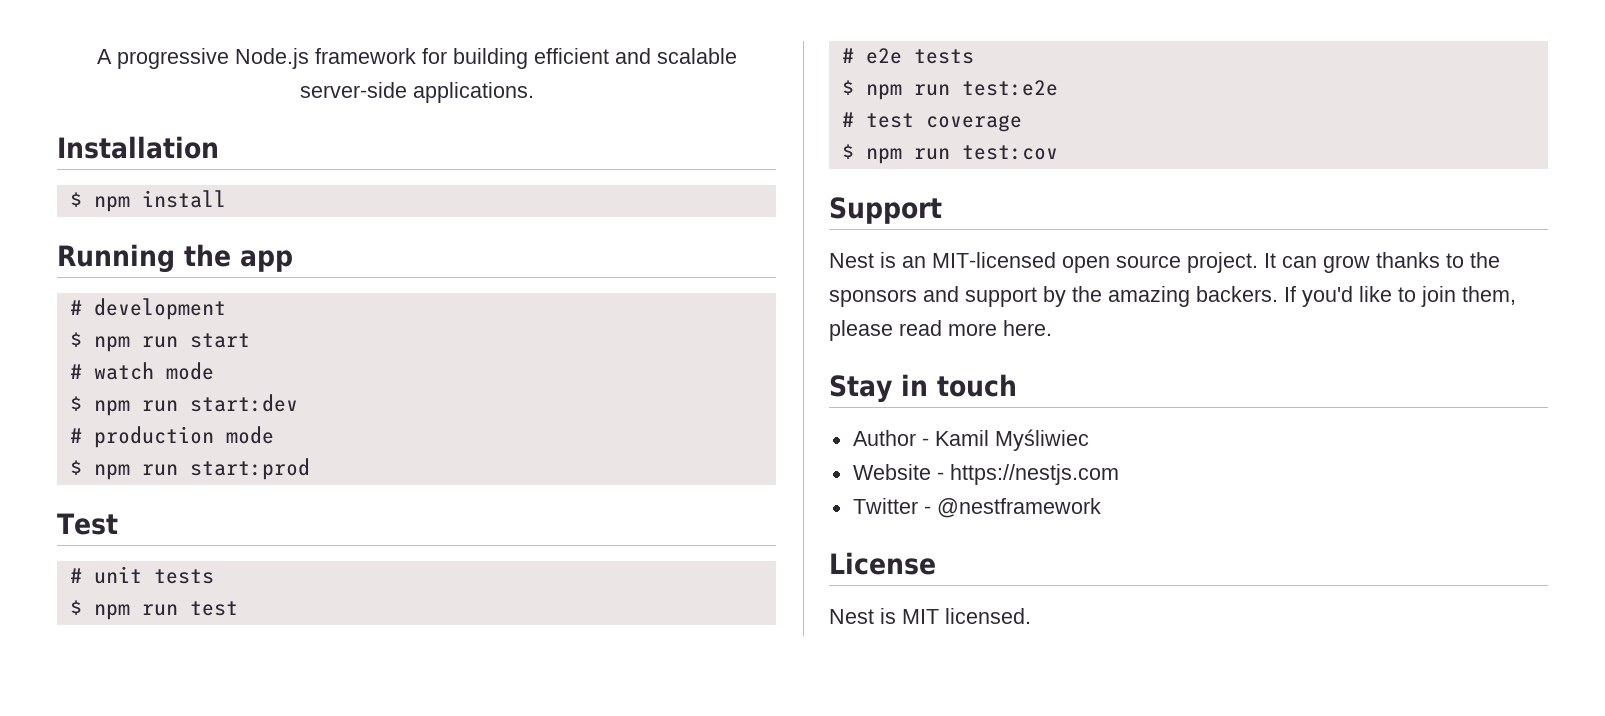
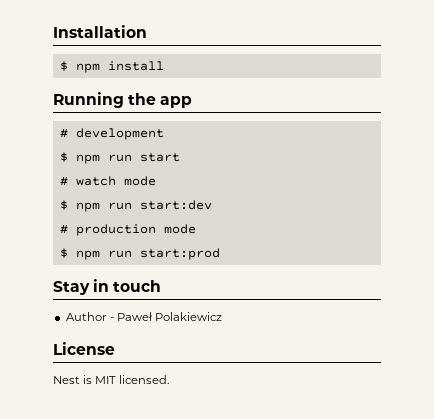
[96,48,737,69] [299,82,534,103] A progressive Node.js framework for building efficient and scalable server-side applications. // -> (53, 31) none
[57,513,118,535] [69,566,214,584] [69,600,238,620] [841,48,974,64] [841,80,1058,100] [841,112,1022,132] [841,144,1058,164] [829,197,942,224] [829,252,1500,273] [829,286,1516,307] [829,320,1052,341] // Test // # unit tests // $ npm run test // # e2e tests // $ npm run test:e2e // # test coverage // $ npm run test:cov // Support // Nest is an MIT-licensed open source project. It can grow thanks to the sponsors and support by the amazing backers. If you'd like to join them, please read more here. -> (220, 254) none
[934,429,1089,451] [852,464,1119,485] [852,498,1101,518] Kamil Myśliwiec // Website - https://nestjs.com // Twitter - @nestframework -> [116,312,222,321] Paweł Polakiewicz

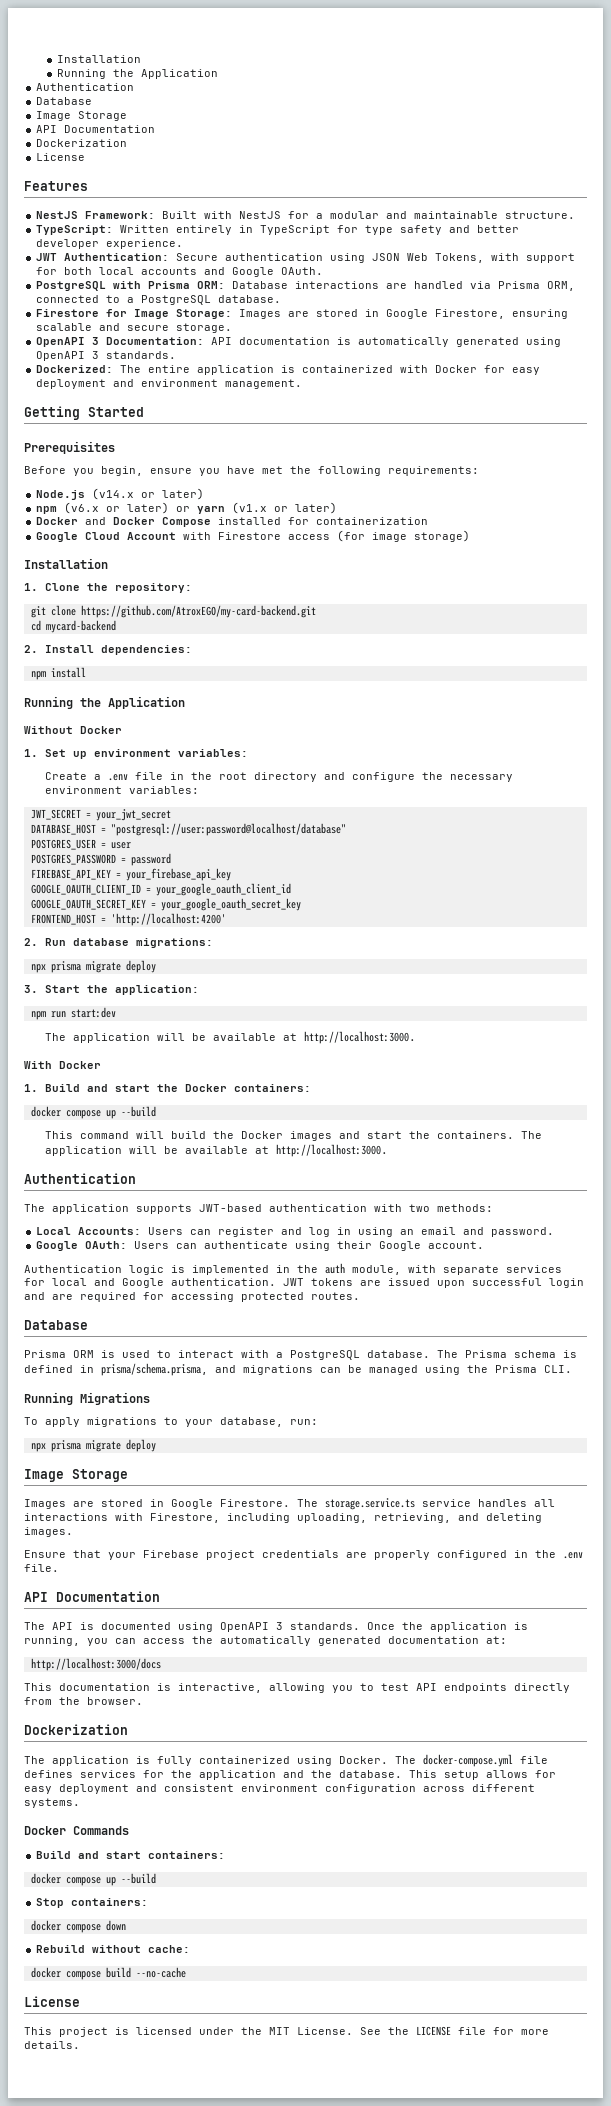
[53,25,147,38] [59,61,164,73] [53,92,193,108] [59,128,164,140] [59,152,180,164] [59,176,156,186] [59,200,212,212] [59,224,196,236] [59,248,220,260] [53,279,162,295] [65,312,222,321] [53,342,115,355] [53,375,170,384] Installation // $ npm install // Running the app // # development // $ npm run start // # watch mode // $ npm run start:dev // # production mode // $ npm run start:prod // Stay in touch // Author - Paweł Polakiewicz // License // Nest is MIT licensed. -> [56,55,141,63] [56,69,218,79] [36,83,135,91] [36,97,93,105] [36,111,128,121] [36,125,156,133] [36,139,128,147] [36,153,86,161] [24,181,88,191] [36,211,576,219] [36,225,520,235] [36,239,184,249] [36,253,576,263] [36,267,324,277] [36,281,576,291] [36,295,282,305] [36,309,569,319] [36,323,233,333] [36,337,562,347] [36,351,177,361] [36,365,541,375] [36,379,303,389] [24,406,144,420] [24,441,115,454] [24,466,479,476] [36,488,205,500] [36,502,338,514] [36,517,429,527] [36,530,471,542] [24,558,108,569] [24,583,192,593] [30,605,316,618] [30,620,116,633] [24,645,192,655] [30,667,86,680] [24,696,185,709] [24,726,122,734] [24,749,248,759] [44,772,513,782] [44,786,199,794] [30,809,171,821] [30,823,346,836] [30,839,131,850] [30,853,171,866] [30,868,231,881] [30,883,291,896] [30,898,301,911] [30,913,226,926] [24,938,213,948] [30,960,156,973] [24,985,199,995] [30,1007,116,1020] [44,1031,416,1044] [24,1061,101,1069] [24,1084,311,1092] [30,1106,156,1119] [44,1131,542,1141] [44,1144,388,1157] [24,1173,136,1184] [24,1204,493,1214] [36,1227,555,1237] [36,1241,485,1251] [24,1263,562,1275] [24,1278,584,1288] [24,1292,360,1302] [24,1320,88,1330] [24,1350,577,1360] [24,1363,572,1376] [24,1392,150,1405] [24,1417,318,1427] [30,1439,156,1452] [24,1469,128,1482] [24,1498,555,1510] [24,1513,542,1523] [24,1527,73,1537] [24,1550,583,1560] [24,1564,59,1572] [24,1591,160,1602] [24,1622,528,1632] [24,1636,507,1646] [30,1658,161,1671] [24,1683,570,1693] [24,1697,143,1705] [24,1724,128,1735] [24,1754,548,1767] [24,1770,556,1780] [24,1784,535,1794] [24,1798,80,1808] [24,1826,129,1835] [36,1851,226,1859] [30,1873,156,1886] [36,1898,149,1908] [30,1920,126,1933] [36,1945,191,1953] [30,1967,186,1980] [24,1996,80,2007] [24,2026,549,2037] [24,2041,80,2049] Installation // Running the Application // Authentication // Database // Image Storage // API Documentation // Dockerization // License // Features // NestJS Framework: Built with NestJS for a modular and maintainable structure. // TypeScript: Written entirely in TypeScript for type safety and better developer experience. // JWT Authentication: Secure authentication using JSON Web Tokens, with support for both local accounts and Google OAuth. // PostgreSQL with Prisma ORM: Database interactions are handled via Prisma ORM, connected to a PostgreSQL database. // Firestore for Image Storage: Images are stored in Google Firestore, ensuring scalable and secure storage. // OpenAPI 3 Documentation: API documentation is automatically generated using OpenAPI 3 standards. // Dockerized: The entire application is containerized with Docker for easy deployment and environment management. // Getting Started // Prerequisites // Before you begin, ensure you have met the following requirements: // Node.js (v14.x or later) // npm (v6.x or later) or yarn (v1.x or later) // Docker and Docker Compose installed for containerization // Google Cloud Account with Firestore access (for image storage) // Installation // 1. Clone the repository: // git clone https://github.com/AtroxEGO/my-card-backend.git // cd mycard-backend // 2. Install dependencies: // npm install // Running the Application // Without Docker // 1. Set up environment variables: // Create a .env file in the root directory and configure the necessary environment variables: // JWT_SECRET = your_jwt_secret // DATABASE_HOST = "postgresql://user:password@localhost/database" // POSTGRES_USER = user // POSTGRES_PASSWORD = password // FIREBASE_API_KEY = your_firebase_api_key // GOOGLE_OAUTH_CLIENT_ID = your_google_oauth_client_id // GOOGLE_OAUTH_SECRET_KEY = your_google_oauth_secret_key // FRONTEND_HOST = 'http://localhost:4200' // 2. Run database migrations: // npx prisma migrate deploy // 3. Start the application: // npm run start:dev // The application will be available at http://localhost:3000. // With Docker // 1. Build and start the Docker containers: // docker compose up --build // This command will build the Docker images and start the containers. The application will be available at http://localhost:3000. // Authentication // The application supports JWT-based authentication with two methods: // Local Accounts: Users can register and log in using an email and password. // Google OAuth: Users can authenticate using their Google account. // Authentication logic is implemented in the auth module, with separate services for local and Google authentication. JWT tokens are issued upon successful login and are required for accessing protected routes. // Database // Prisma ORM is used to interact with a PostgreSQL database. The Prisma schema is defined in prisma/schema.prisma, and migrations can be managed using the Prisma CLI. // Running Migrations // To apply migrations to your database, run: // npx prisma migrate deploy // Image Storage // Images are stored in Google Firestore. The storage.service.ts service handles all interactions with Firestore, including uploading, retrieving, and deleting images. // Ensure that your Firebase project credentials are properly configured in the .env file. // API Documentation // The API is documented using OpenAPI 3 standards. Once the application is running, you can access the automatically generated documentation at: // http://localhost:3000/docs // This documentation is interactive, allowing you to test API endpoints directly from the browser. // Dockerization // The application is fully containerized using Docker. The docker-compose.yml file defines services for the application and the database. This setup allows for easy deployment and consistent environment configuration across different systems. // Docker Commands // Build and start containers: // docker compose up --build // Stop containers: // docker compose down // Rebuild without cache: // docker compose build --no-cache // License // This project is licensed under the MIT License. See the LICENSE file for more details.

